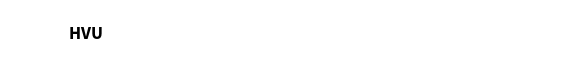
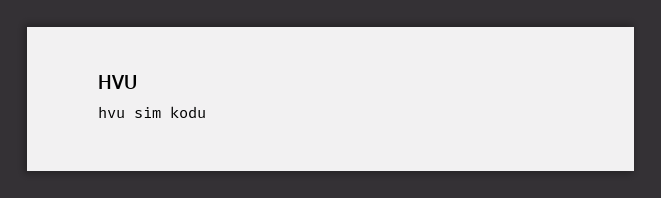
(103, 33) none -> [98,106,206,118] // hvu sim kodu

